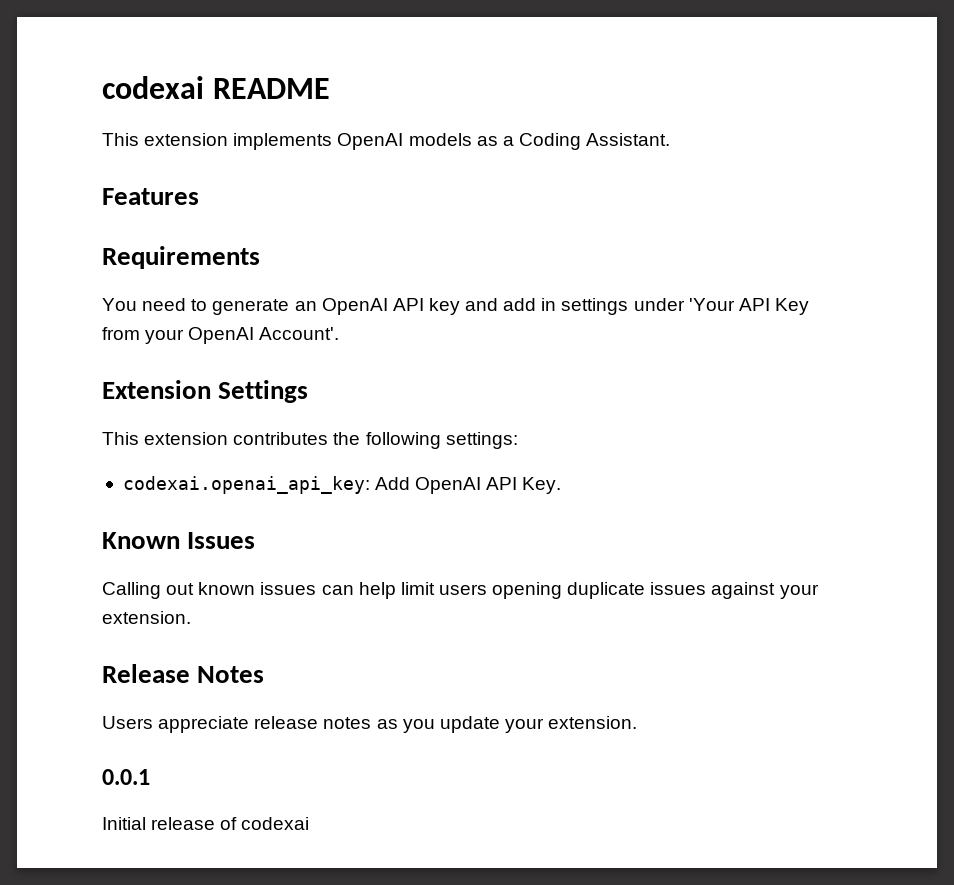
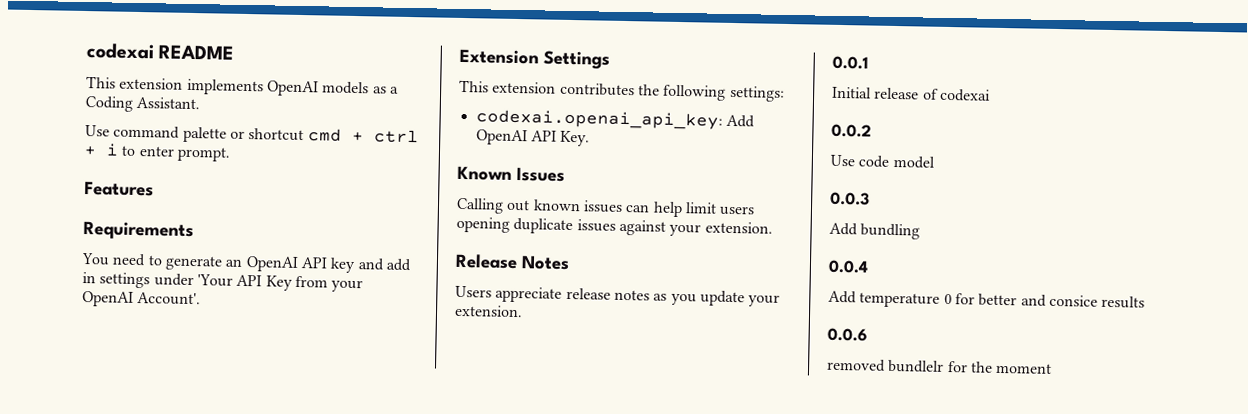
(671, 139) none -> [85,125,419,144] [84,143,231,162] // Use command palette or shortcut cmd + ctrl + i to enter prompt.
(310, 823) none -> [831,123,872,138] [830,154,935,169] [830,191,870,206] [829,222,921,240] [828,259,869,274] [828,290,1146,309] [827,327,868,342] [827,358,1053,374] // 0.0.2 // Use code model // 0.0.3 // Add bundling // 0.0.4 // Add temperature 0 for better and consice results // 0.0.6 // removed bundlelr for the moment

